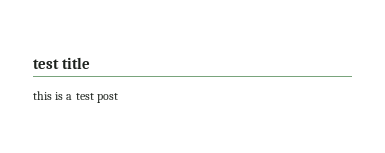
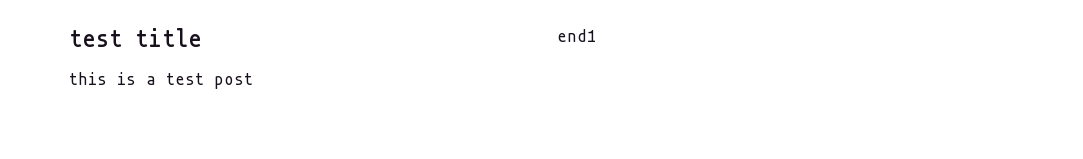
(118, 98) none -> [557,29,597,42] // end1

